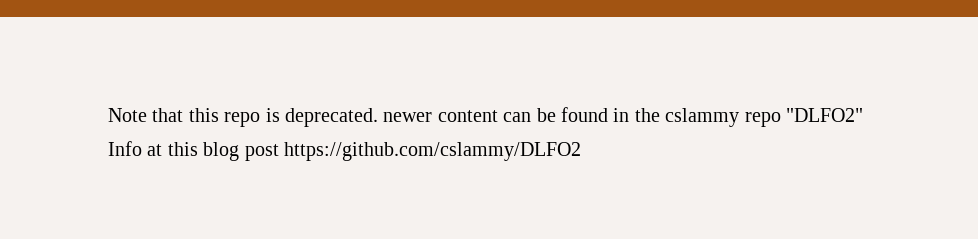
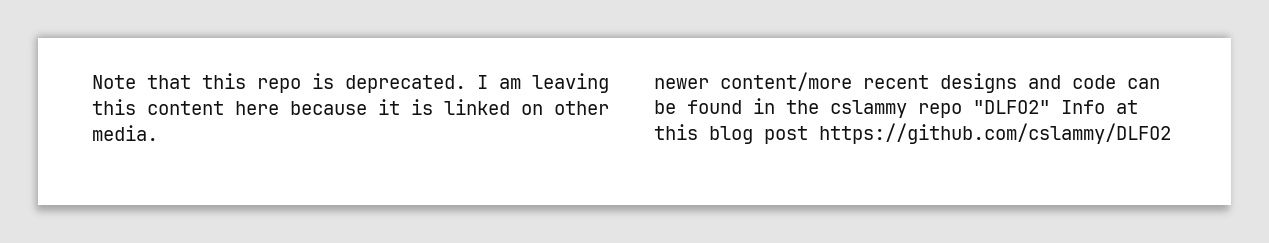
[383,110,498,122] newer content -> [477,73,609,93] [92,99,609,115] [92,125,158,141] [654,72,1116,93] I am leaving this content here because it is linked on other media. // newer content/more recent designs and code

